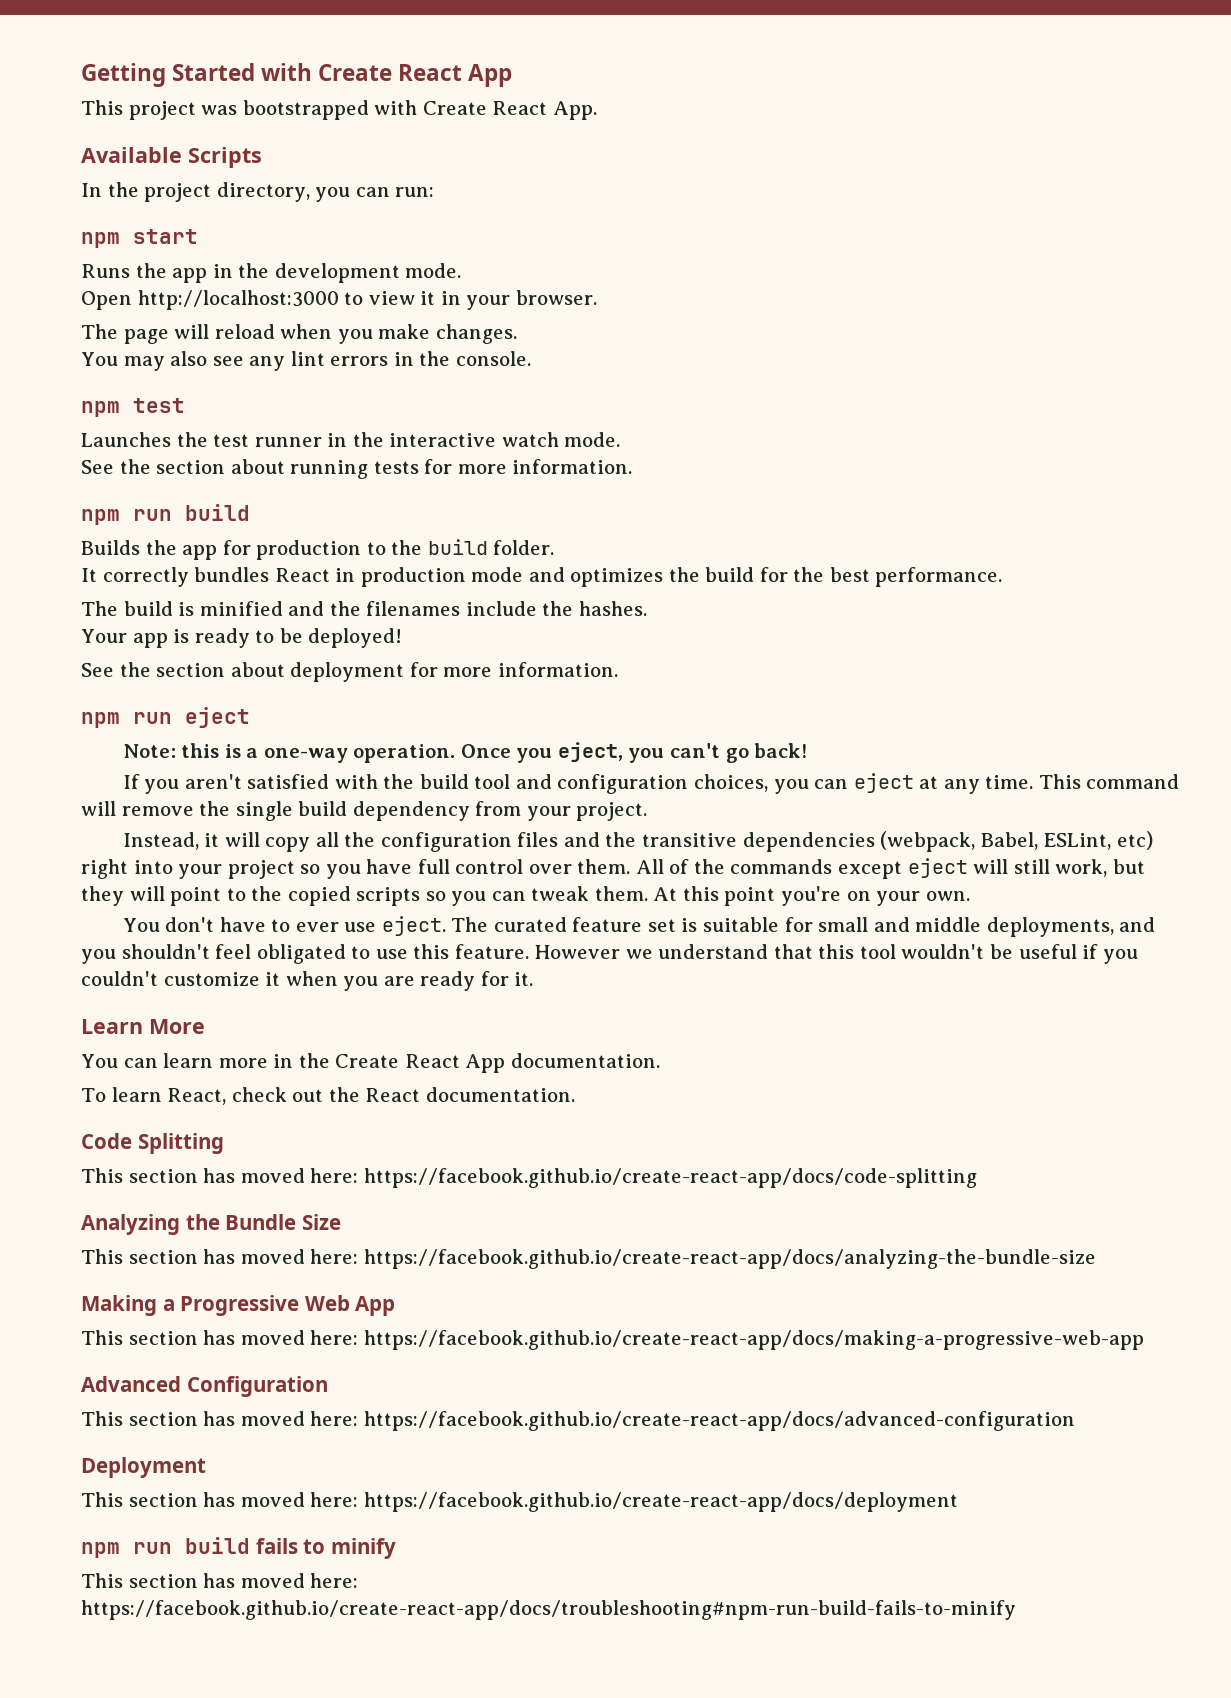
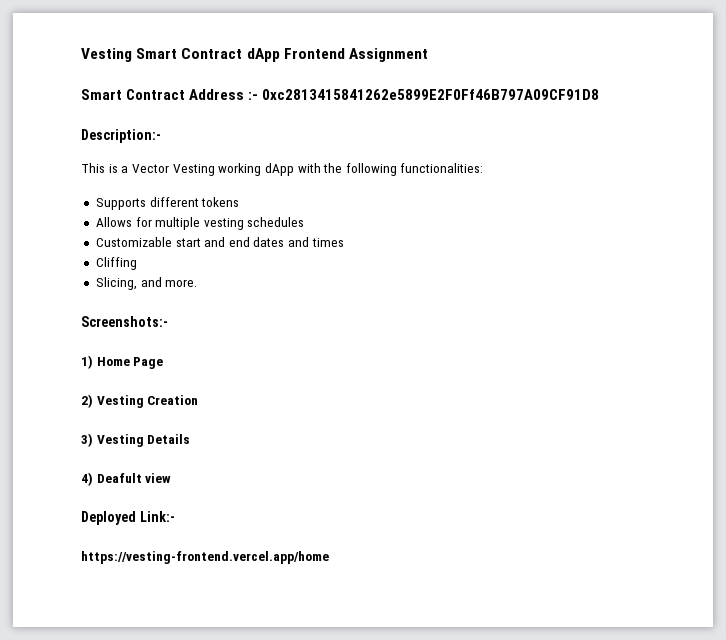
[81,63,513,87] [81,100,597,120] [81,147,262,168] [81,182,435,202] [81,229,198,248] [81,263,462,283] [81,290,597,310] [81,324,517,344] [81,351,531,371] [81,398,185,417] [81,432,621,447] [81,459,633,479] [81,504,250,525] [81,539,555,560] [81,567,1003,587] [81,601,647,616] [81,628,403,648] [81,662,618,682] [81,707,250,728] [122,742,808,763] [122,773,1180,794] [81,801,648,821] [122,831,1153,852] [81,858,1145,879] [81,886,970,906] [122,916,1156,937] [81,944,1138,964] [81,971,534,991] [81,1019,205,1034] [81,1053,660,1073] [81,1087,575,1105] [81,1133,224,1154] [81,1168,977,1188] [81,1214,341,1235] [81,1249,1096,1269] [81,1295,396,1316] [81,1330,1144,1350] [81,1376,328,1397] [81,1411,1075,1431] [81,1457,206,1478] [81,1492,958,1512] [81,1537,396,1559] [81,1573,359,1588] [81,1600,1016,1620] Getting Started with Create React App // This project was bootstrapped with Create React App. // Available Scripts // In the project directory, you can run: // npm start // Runs the app in the development mode. // Open http://localhost:3000 to view it in your browser. // The page will reload when you make changes. // You may also see any lint errors in the console. // npm test // Launches the test runner in the interactive watch mode. // See the section about running tests for more information. // npm run build // Builds the app for production to the build folder. // It correctly bundles React in production mode and optimizes the build for the best performance. // The build is minified and the filenames include the hashes. // Your app is ready to be deployed! // See the section about deployment for more information. // npm run eject // Note: this is a one-way operation. Once you eject, you can't go back! // If you aren't satisfied with the build tool and configuration choices, you can eject at any time. This command will remove the single build dependency from your project. // Instead, it will copy all the configuration files and the transitive dependencies (webpack, Babel, ESLint, etc) right into your project so you have full control over them. All of the commands except eject will still work, but they will point to the copied scripts so you can tweak them. At this point you're on your own. // You don't have to ever use eject. The curated feature set is suitable for small and middle deployments, and you shouldn't feel obligated to use this feature. However we understand that this tool wouldn't be useful if you couldn't customize it when you are ready for it. // Learn More // You can learn more in the Create React App documentation. // To learn React, check out the React documentation. // Code Splitting // This section has moved here: https://facebook.github.io/create-react-app/docs/code-splitting // Analyzing the Bundle Size // This section has moved here: https://facebook.github.io/create-react-app/docs/analyzing-the-bundle-size // Making a Progressive Web App // This section has moved here: https://facebook.github.io/create-react-app/docs/making-a-progressive-web-app // Advanced Configuration // This section has moved here: https://facebook.github.io/create-react-app/docs/advanced-configuration // Deployment // This section has moved here: https://facebook.github.io/create-react-app/docs/deployment // npm run build fails to minify // This section has moved here: https://facebook.github.io/create-react-app/docs/troubleshooting#npm-run-build-fails-to-minify -> [81,48,428,62] [81,89,600,100] [81,129,161,143] [81,163,484,176] [95,197,240,210] [95,217,305,230] [95,237,344,247] [95,257,137,270] [95,277,198,290] [81,316,168,327] [81,355,164,369] [81,394,199,408] [81,433,191,447] [81,472,172,486] [81,511,175,525] [81,551,329,564] Vesting Smart Contract dApp Frontend Assignment // Smart Contract Address :- 0xc2813415841262e5899E2F0Ff46B797A09CF91D8 // Description:- // This is a Vector Vesting working dApp with the following functionalities: // Supports different tokens // Allows for multiple vesting schedules // Customizable start and end dates and times // Cliffing // Slicing, and more. // Screenshots:- // 1) Home Page // 2) Vesting Creation // 3) Vesting Details // 4) Deafult view // Deployed Link:- // https://vesting-frontend.vercel.app/home

